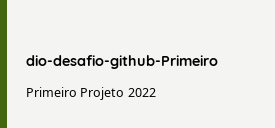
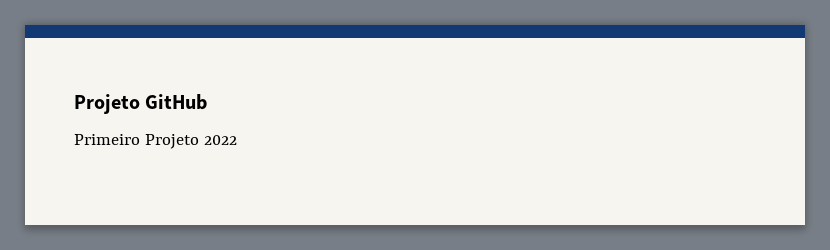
[26,55,218,69] dio-desafio-github-Primeiro -> [74,94,208,114] Projeto GitHub

